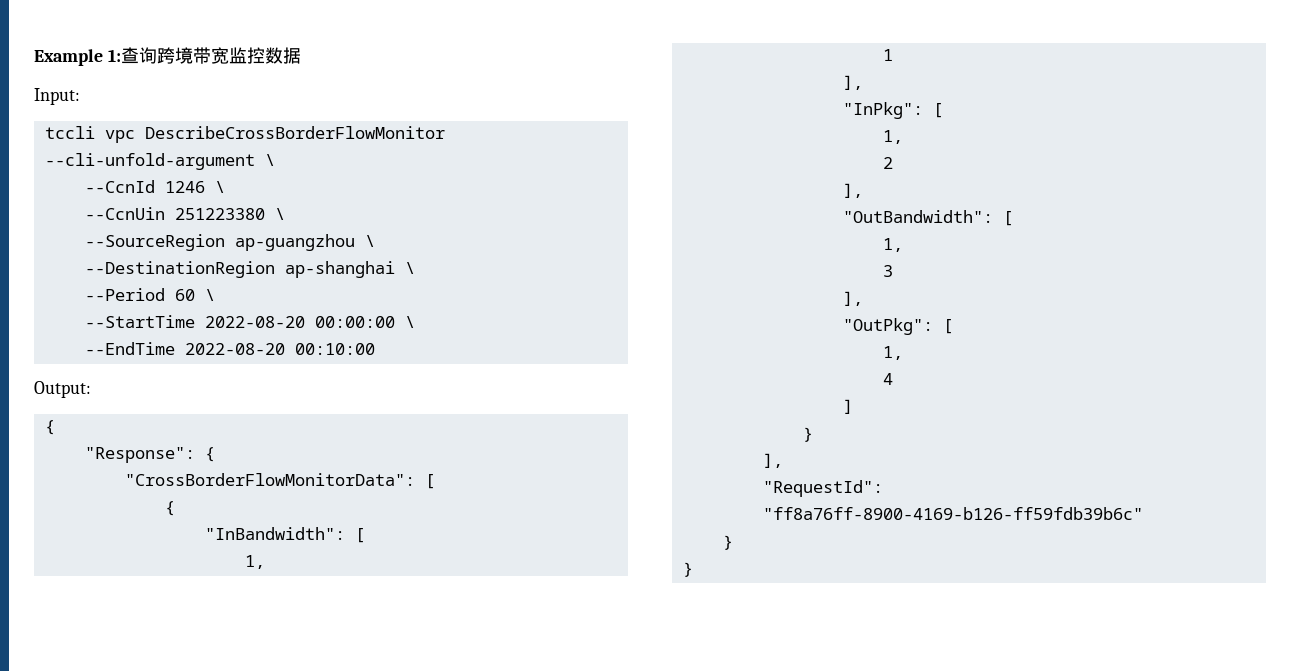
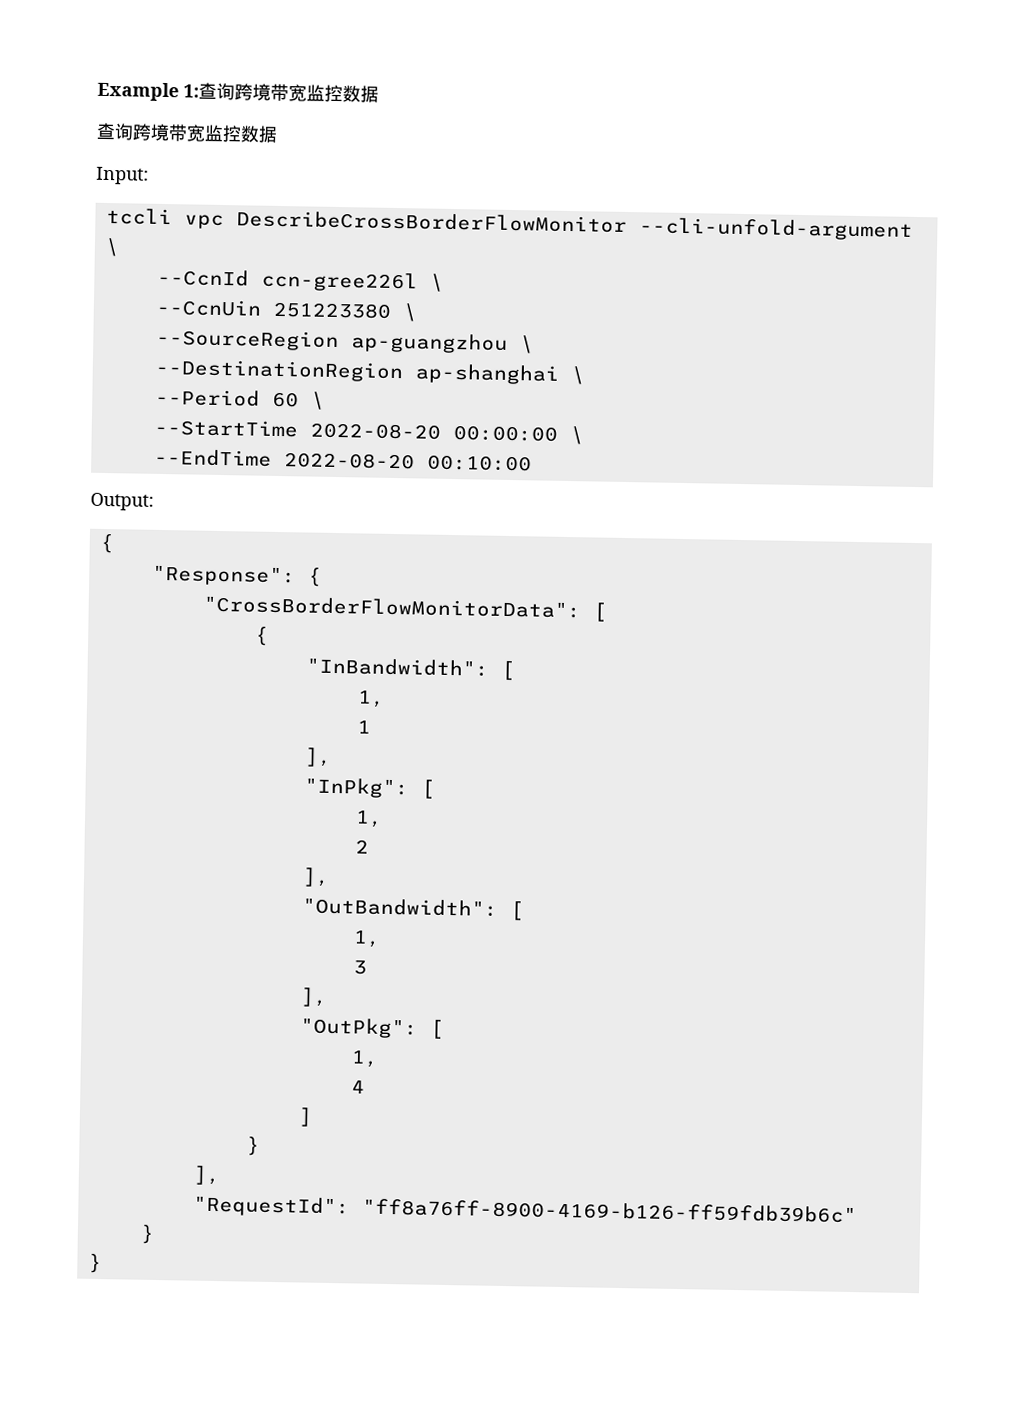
(301, 55) none -> [96,122,278,143] // 查询跨境带宽监控数据
[164,181,205,193] 1246 -> [260,270,418,293] ccn-gree226l

